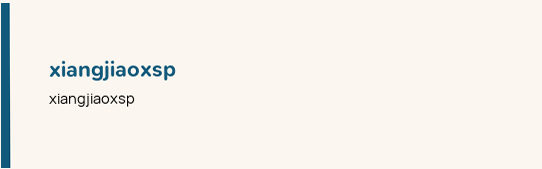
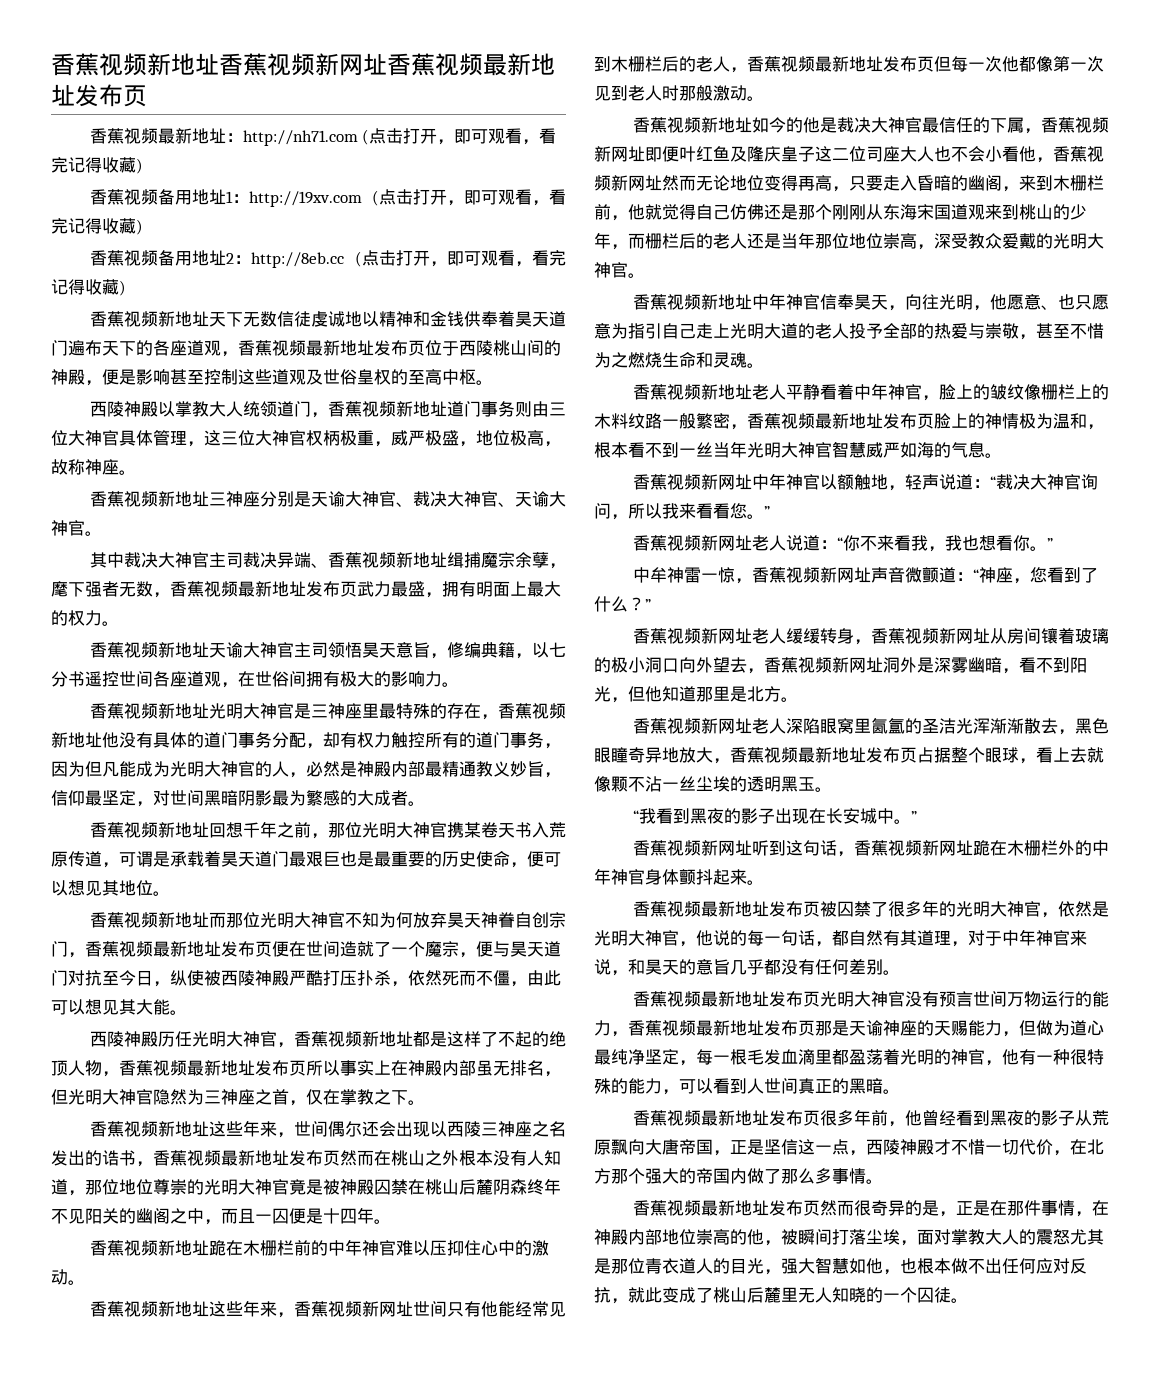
[48,60,176,82] [49,93,136,107] xiangjiaoxsp // xiangjiaoxsp -> [51,53,555,76] [51,84,147,107] [89,128,557,146] [51,157,143,174] [89,189,566,207] [51,218,143,235] [89,250,566,268] [51,279,126,296] [89,311,566,327] [51,340,561,357] [51,369,493,386] [89,401,566,418] [51,430,561,447] [51,459,136,475] [89,491,566,507] [51,520,102,536] [89,552,566,569] [51,581,561,598] [51,610,119,626] [89,642,566,659] [51,671,459,688] [89,703,566,720] [51,732,561,749] [51,761,561,778] [51,790,425,807] [89,821,566,839] [51,851,561,868] [51,880,170,896] [89,912,566,928] [51,941,561,958] [51,970,561,987] [51,999,187,1015] [89,1031,566,1048] [51,1060,561,1077] [51,1089,425,1106] [89,1120,566,1138] [51,1150,561,1167] [51,1178,561,1196] [51,1207,391,1225] [89,1239,549,1256] [51,1269,85,1285] [89,1300,566,1318] [594,56,1104,73] [594,85,764,101] [632,117,1109,134] [594,146,1104,163] [594,175,1104,192] [594,204,1087,221] [594,232,1104,250] [594,262,645,278] [632,293,1109,311] [594,323,1104,340] [594,352,764,368] [632,383,1109,401] [594,413,1104,430] [594,441,1002,458] [632,473,1098,491] [594,503,770,520] [632,535,1053,552] [632,567,1098,584] [594,596,651,612] [632,628,1109,645] [594,657,1087,674] [594,686,798,703] [632,718,1109,735] [594,747,1104,764] [594,776,832,792] [632,808,917,824] [632,840,1109,857] [594,868,764,885] [632,900,1109,918] [594,929,1087,947] [594,959,900,976] [632,991,1109,1007] [594,1020,1104,1037] [594,1049,1104,1066] [594,1078,900,1095] [632,1109,1109,1127] [594,1139,1104,1156] [594,1168,883,1184] [632,1200,1109,1217] [594,1229,1104,1246] [594,1257,1087,1275] [594,1287,968,1304] 香蕉视频新地址香蕉视频新网址香蕉视频最新地址发布页 // 香蕉视频最新地址：http://nh71.com (点击打开，即可观看，看完记得收藏) // 香蕉视频备用地址1：http://19xv.com (点击打开，即可观看，看完记得收藏) // 香蕉视频备用地址2：http://8eb.cc (点击打开，即可观看，看完记得收藏) // 香蕉视频新地址天下无数信徒虔诚地以精神和金钱供奉着昊天道门遍布天下的各座道观，香蕉视频最新地址发布页位于西陵桃山间的神殿，便是影响甚至控制这些道观及世俗皇权的至高中枢。 // 西陵神殿以掌教大人统领道门，香蕉视频新地址道门事务则由三位大神官具体管理，这三位大神官权柄极重，威严极盛，地位极高，故称神座。 // 香蕉视频新地址三神座分别是天谕大神官、裁决大神官、天谕大神官。 // 其中裁决大神官主司裁决异端、香蕉视频新地址缉捕魔宗余孽，麾下强者无数，香蕉视频最新地址发布页武力最盛，拥有明面上最大的权力。 // 香蕉视频新地址天谕大神官主司领悟昊天意旨，修编典籍，以七分书遥控世间各座道观，在世俗间拥有极大的影响力。 // 香蕉视频新地址光明大神官是三神座里最特殊的存在，香蕉视频新地址他没有具体的道门事务分配，却有权力触控所有的道门事务，因为但凡能成为光明大神官的人，必然是神殿内部最精通教义妙旨，信仰最坚定，对世间黑暗阴影最为繁感的大成者。 // 香蕉视频新地址回想千年之前，那位光明大神官携某卷天书入荒原传道，可谓是承载着昊天道门最艰巨也是最重要的历史使命，便可以想见其地位。 // 香蕉视频新地址而那位光明大神官不知为何放弃昊天神眷自创宗门，香蕉视频最新地址发布页便在世间造就了一个魔宗，便与昊天道门对抗至今日，纵使被西陵神殿严酷打压扑杀，依然死而不僵，由此可以想见其大能。 // 西陵神殿历任光明大神官，香蕉视频新地址都是这样了不起的绝顶人物，香蕉视频最新地址发布页所以事实上在神殿内部虽无排名，但光明大神官隐然为三神座之首，仅在掌教之下。 // 香蕉视频新地址这些年来，世间偶尔还会出现以西陵三神座之名发出的诰书，香蕉视频最新地址发布页然而在桃山之外根本没有人知道，那位地位尊崇的光明大神官竟是被神殿囚禁在桃山后麓阴森终年不见阳关的幽阁之中，而且一囚便是十四年。 // 香蕉视频新地址跪在木栅栏前的中年神官难以压抑住心中的激动。 // 香蕉视频新地址这些年来，香蕉视频新网址世间只有他能经常见到木栅栏后的老人，香蕉视频最新地址发布页但每一次他都像第一次见到老人时那般激动。 // 香蕉视频新地址如今的他是裁决大神官最信任的下属，香蕉视频新网址即便叶红鱼及隆庆皇子这二位司座大人也不会小看他，香蕉视频新网址然而无论地位变得再高，只要走入昏暗的幽阁，来到木栅栏前，他就觉得自己仿佛还是那个刚刚从东海宋国道观来到桃山的少年，而栅栏后的老人还是当年那位地位崇高，深受教众爱戴的光明大神官。 // 香蕉视频新地址中年神官信奉昊天，向往光明，他愿意、也只愿意为指引自己走上光明大道的老人投予全部的热爱与崇敬，甚至不惜为之燃烧生命和灵魂。 // 香蕉视频新地址老人平静看着中年神官，脸上的皱纹像栅栏上的木料纹路一般繁密，香蕉视频最新地址发布页脸上的神情极为温和，根本看不到一丝当年光明大神官智慧威严如海的气息。 // 香蕉视频新网址中年神官以额触地，轻声说道：“裁决大神官询问，所以我来看看您。” // 香蕉视频新网址老人说道：“你不来看我，我也想看你。” // 中牟神雷一惊，香蕉视频新网址声音微颤道：“神座，您看到了什么？” // 香蕉视频新网址老人缓缓转身，香蕉视频新网址从房间镶着玻璃的极小洞口向外望去，香蕉视频新网址洞外是深雾幽暗，看不到阳光，但他知道那里是北方。 // 香蕉视频新网址老人深陷眼窝里氤氲的圣洁光浑渐渐散去，黑色眼瞳奇异地放大，香蕉视频最新地址发布页占据整个眼球，看上去就像颗不沾一丝尘埃的透明黑玉。 // “我看到黑夜的影子出现在长安城中。” // 香蕉视频新网址听到这句话，香蕉视频新网址跪在木栅栏外的中年神官身体颤抖起来。 // 香蕉视频最新地址发布页被囚禁了很多年的光明大神官，依然是光明大神官，他说的每一句话，都自然有其道理，对于中年神官来说，和昊天的意旨几乎都没有任何差别。 // 香蕉视频最新地址发布页光明大神官没有预言世间万物运行的能力，香蕉视频最新地址发布页那是天谕神座的天赐能力，但做为道心最纯净坚定，每一根毛发血滴里都盈荡着光明的神官，他有一种很特殊的能力，可以看到人世间真正的黑暗。 // 香蕉视频最新地址发布页很多年前，他曾经看到黑夜的影子从荒原飘向大唐帝国，正是坚信这一点，西陵神殿才不惜一切代价，在北方那个强大的帝国内做了那么多事情。 // 香蕉视频最新地址发布页然而很奇异的是，正是在那件事情，在神殿内部地位崇高的他，被瞬间打落尘埃，面对掌教大人的震怒尤其是那位青衣道人的目光，强大智慧如他，也根本做不出任何应对反抗，就此变成了桃山后麓里无人知晓的一个囚徒。

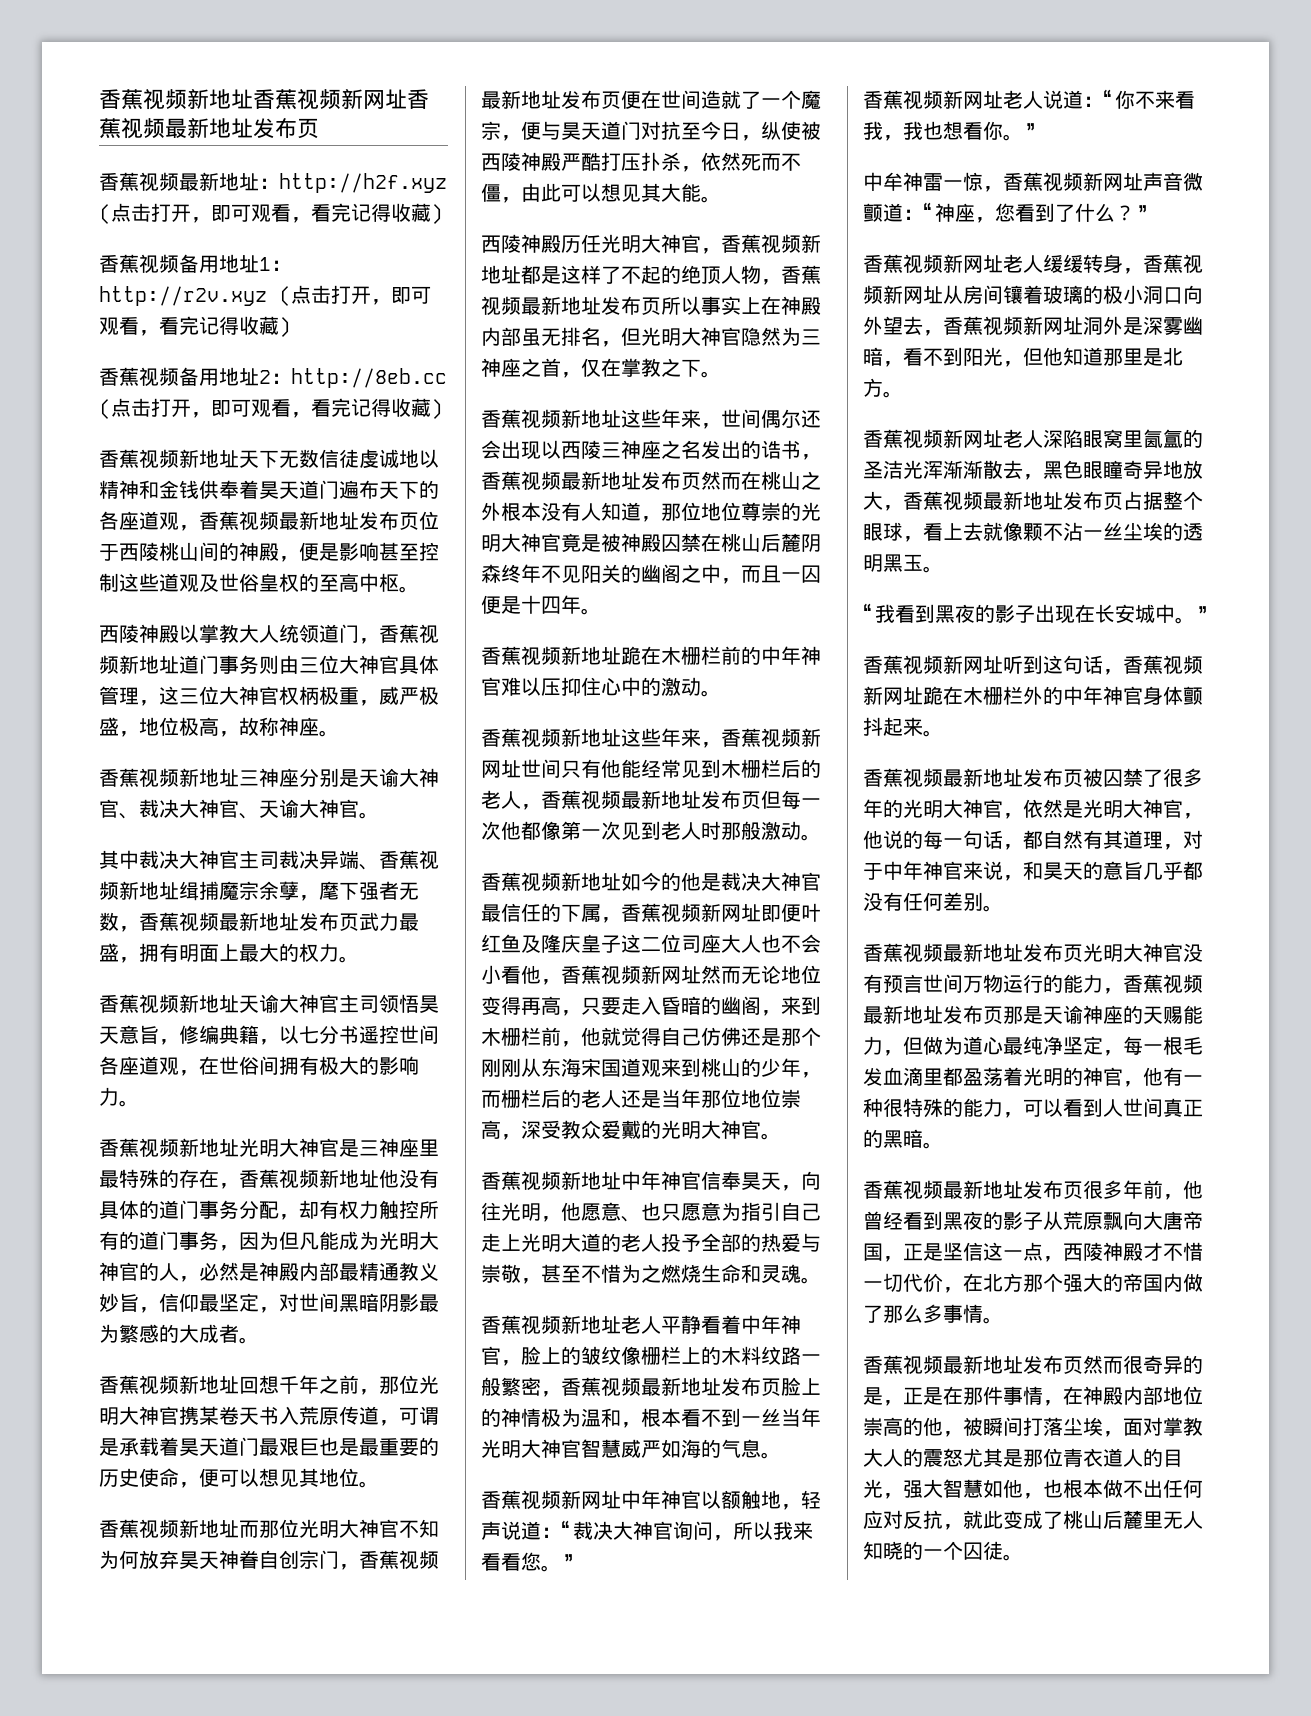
[242,130,358,146] http://nh71.com -> [279,173,447,193] http://h2f.xyz
[248,191,362,207] http://19xv.com -> [99,286,267,306] http://r2v.xyz

